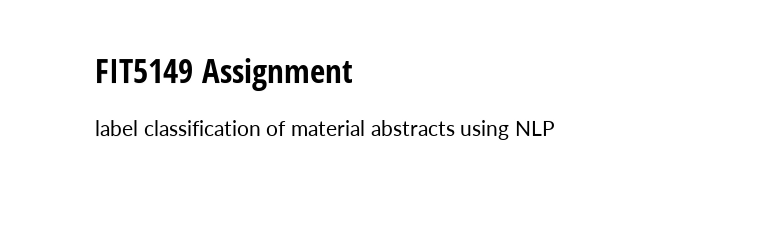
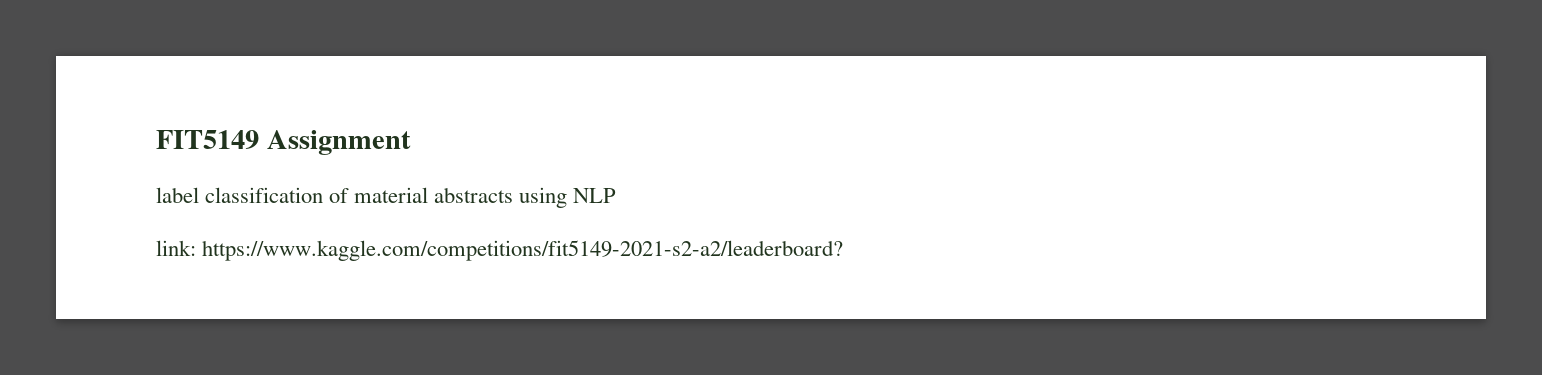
(557, 128) none -> [156,240,844,261] // link: https://www.kaggle.com/competitions/fit5149-2021-s2-a2/leaderboard?

